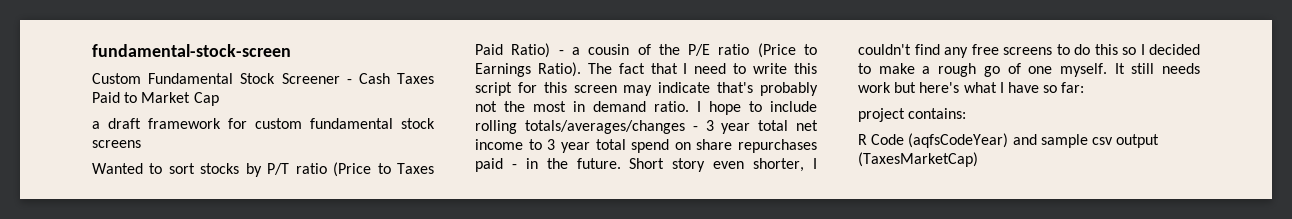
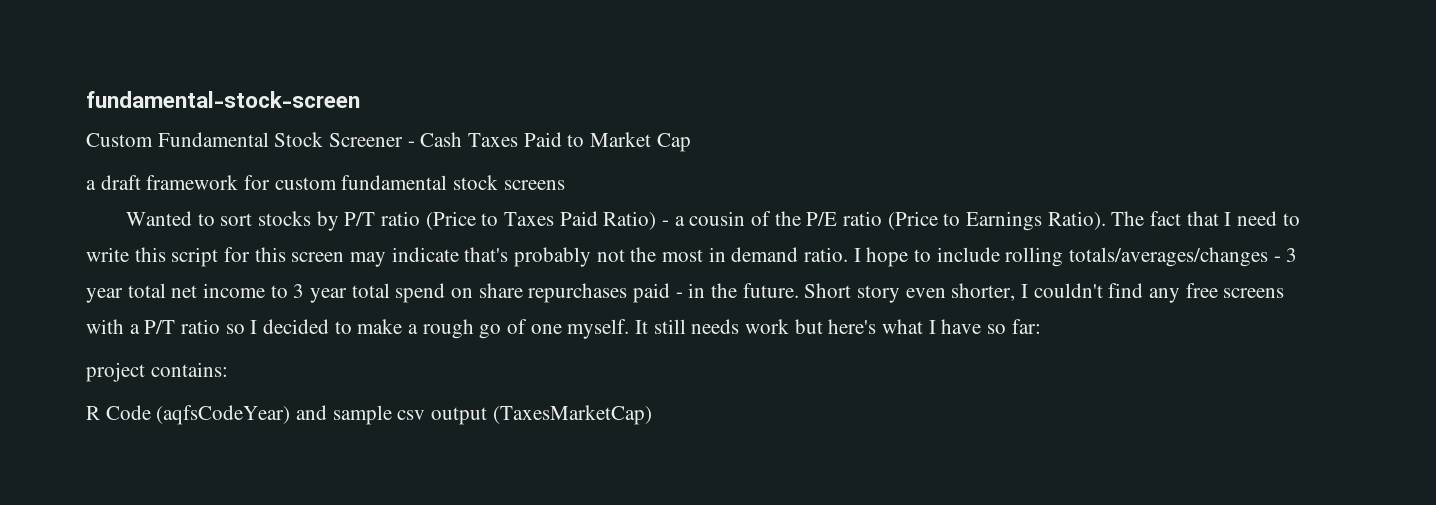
[1056,44,1118,55] to do this -> [86,319,221,334] with a P/T ratio

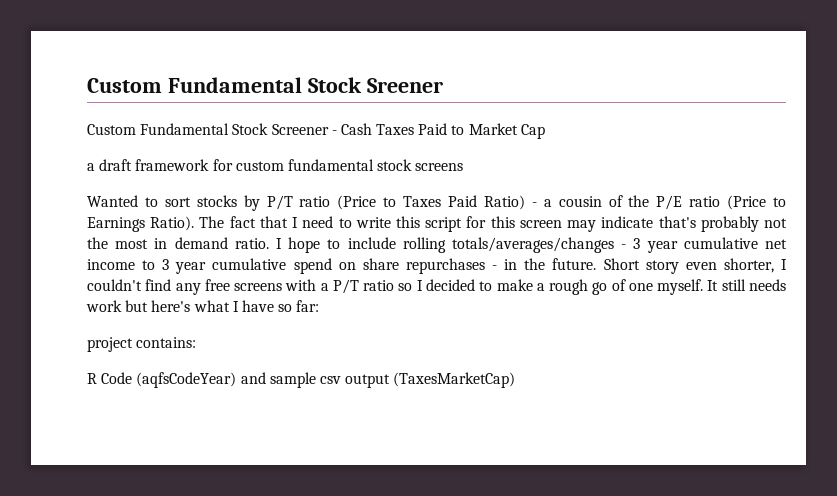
[86,91,360,108] fundamental-stock-screen -> [87,77,443,93] Custom Fundamental Stock Sreener
[127,283,166,298] total -> [683,237,758,249] cumulative
[351,283,390,298] total -> [212,258,287,270] cumulative
[633,283,671,303] paid -> (485, 266) none

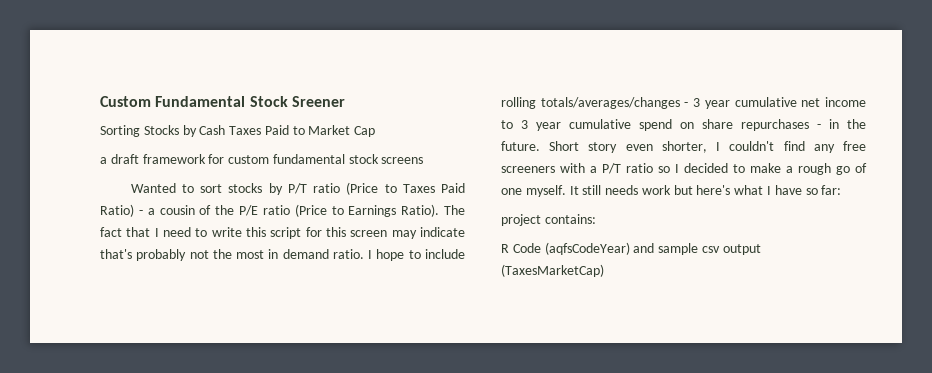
[87,123,337,135] Custom Fundamental Stock Screener - -> [100,125,197,137] Sorting Stocks by
[234,283,283,291] screens -> [501,166,555,173] screeners

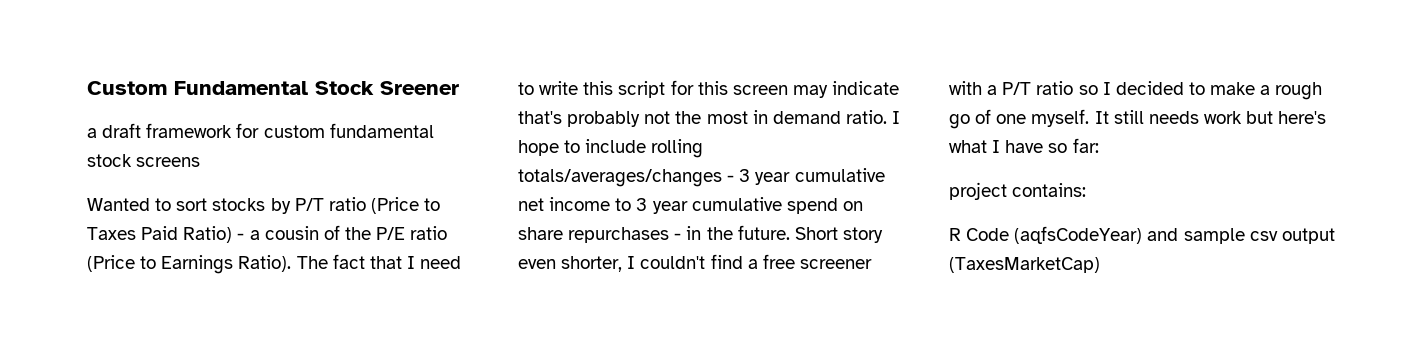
[100,125,376,137] // Sorting Stocks by Cash Taxes Paid to Market Cap -> (459, 88) none
[813,141,866,153] [501,166,555,173] any free screeners -> [747,254,872,269] a free screener

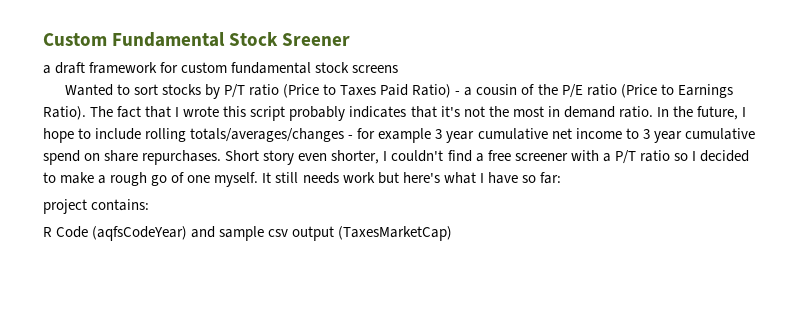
[420,256,462,269] [518,80,900,98] [518,111,641,127] need to write this script for this screen may indicate that's probably -> [183,106,460,121] wrote this script probably indicates that it's
(887, 117) none -> [656,106,738,120] In the future,
(735, 178) none -> [357,128,432,143] for example
[568,225,790,243] repurchases - in the future. -> [142,150,222,165] repurchases.

